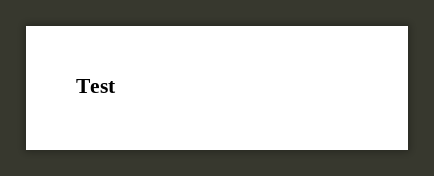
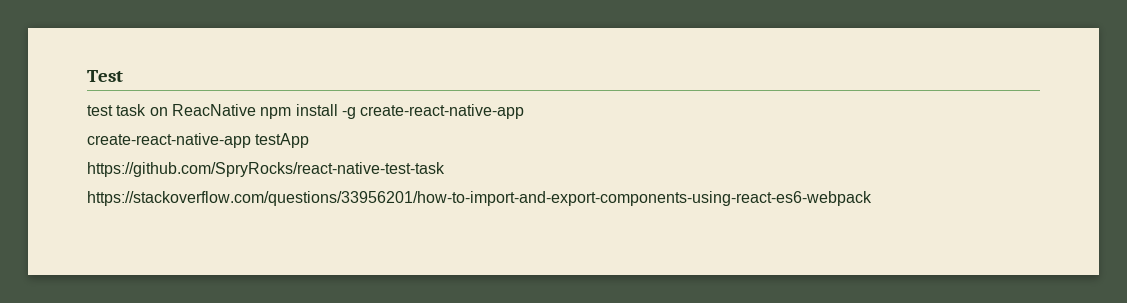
(116, 86) none -> [87,104,525,119] [87,133,310,148] [87,162,445,177] [87,191,872,206] // test task on ReacNative npm install -g create-react-native-app // create-react-native-app testApp // https://github.com/SpryRocks/react-native-test-task // https://stackoverflow.com/questions/33956201/how-to-import-and-export-components-using-react-es6-webpack

